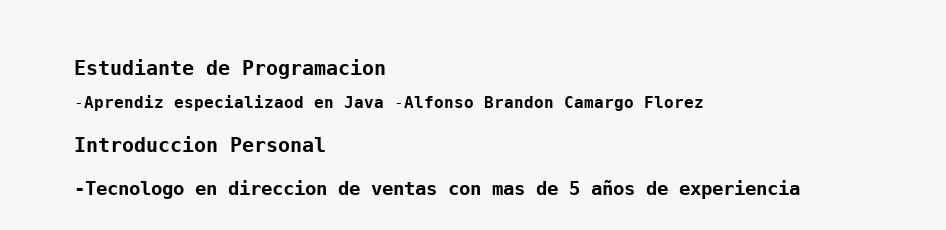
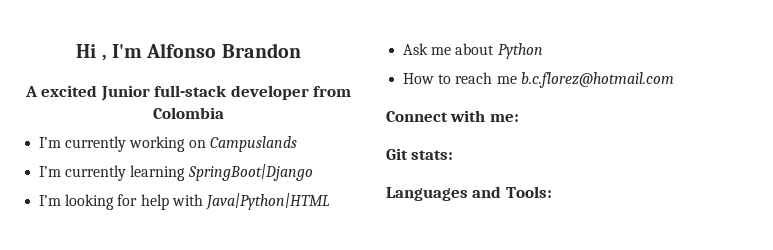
[74,59,386,79] [74,95,704,111] [74,136,326,152] [74,180,800,199] Estudiante de Programacion // -Aprendiz especializaod en Java -Alfonso Brandon Camargo Florez // Introduccion Personal // -Tecnologo en direccion de ventas con mas de 5 años de experiencia -> [76,43,301,61] [24,85,352,101] [153,107,224,119] [39,136,297,152] [39,164,313,181] [39,193,330,210] [403,43,543,59] [403,72,674,88] [386,110,519,122] [386,148,454,160] [386,186,552,201] Hi , I'm Alfonso Brandon // A excited Junior full-stack developer from Colombia // I’m currently working on Campuslands // I’m currently learning SpringBoot|Django // I’m looking for help with Java|Python|HTML // Ask me about Python // How to reach me b.c.florez@hotmail.com // Connect with me: // Git stats: // Languages and Tools:

